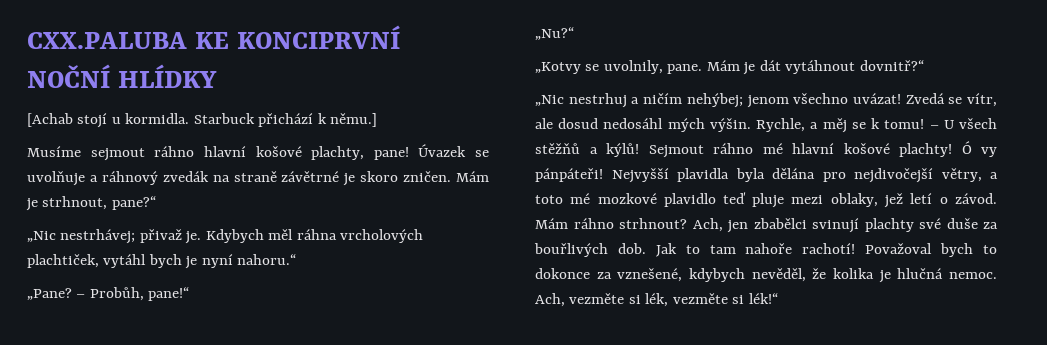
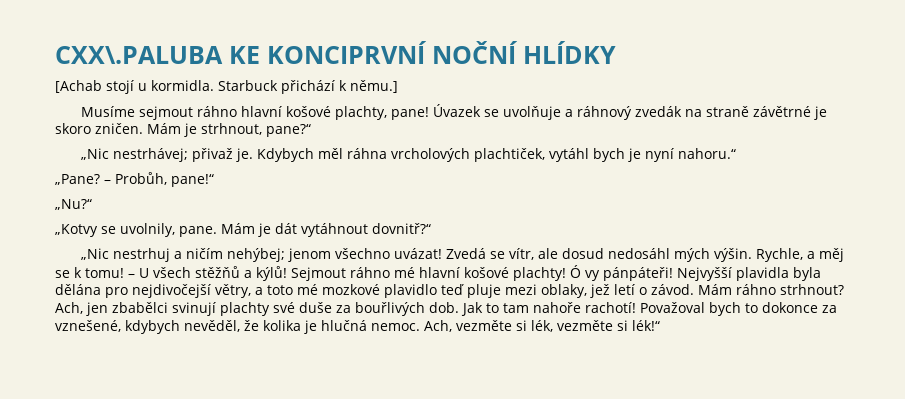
[27,32,187,49] CXX.PALUBA -> [55,46,223,64] CXX\.PALUBA

